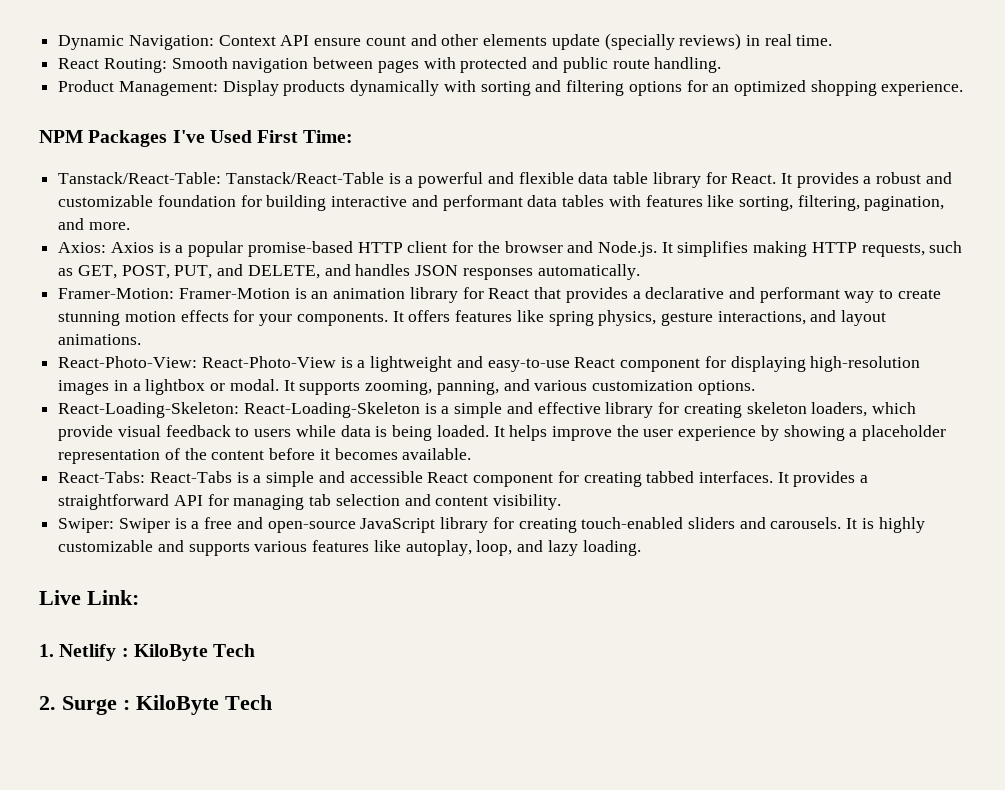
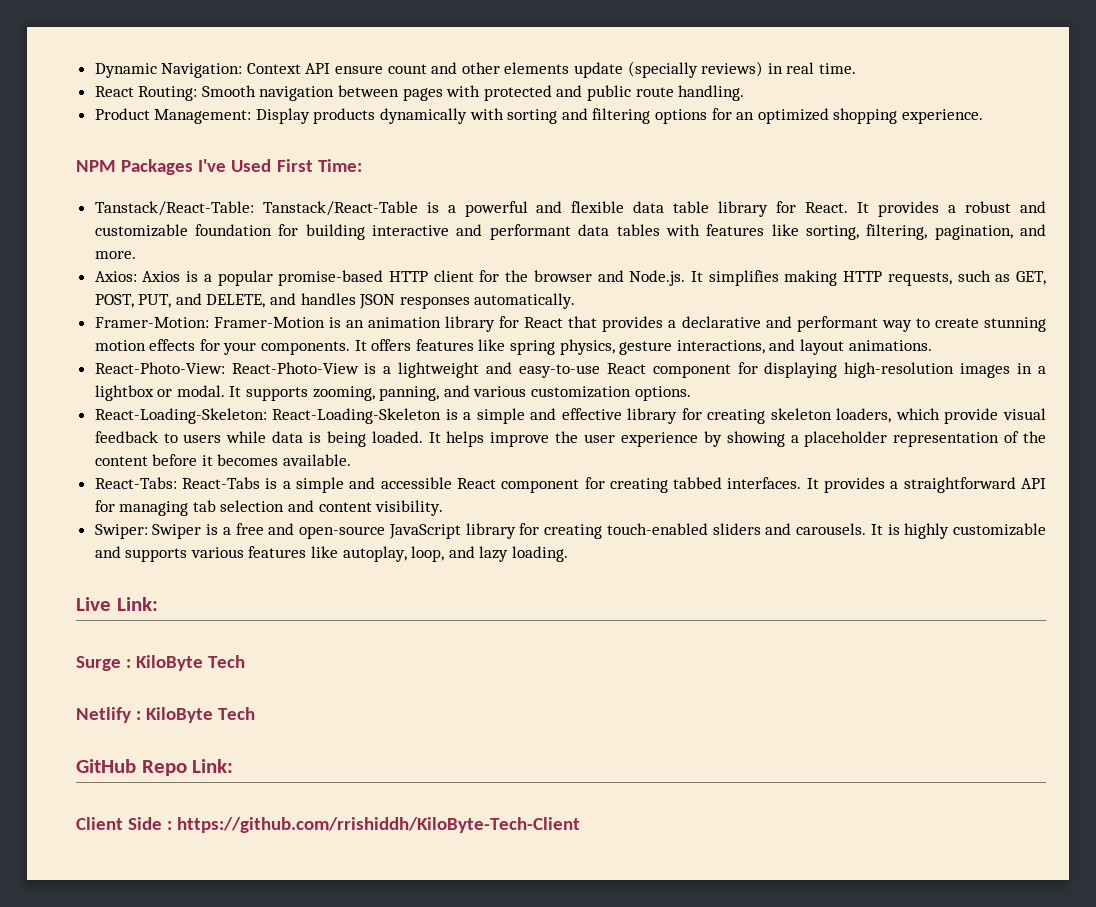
[39,644,54,657] 1. -> [76,655,246,671] Surge : KiloByte Tech //
[39,695,272,715] 2. Surge : KiloByte Tech -> [76,759,234,776] [76,817,581,833] GitHub Repo Link: // Client Side : https://github.com/rrishiddh/KiloByte-Tech-Client

